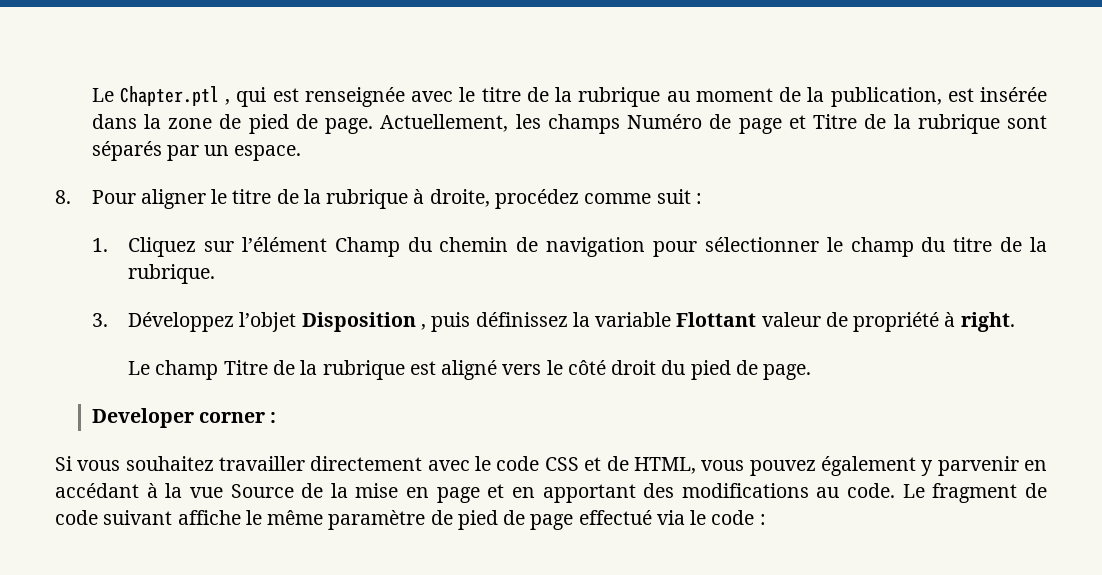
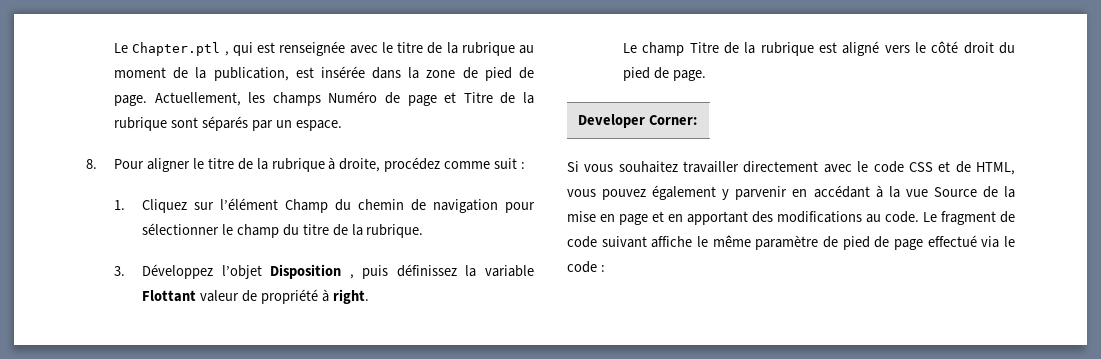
[91,408,277,428] // Developer corner : -> [577,114,697,128] // Developer Corner:

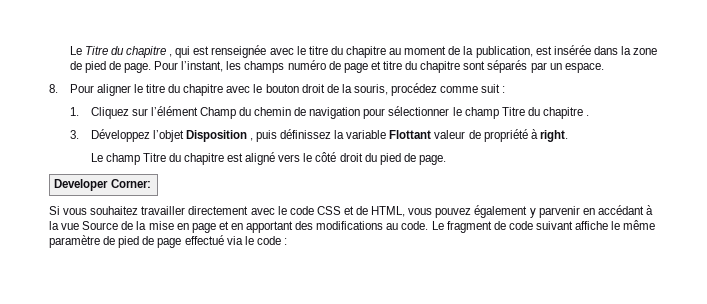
[114,42,221,56] Le Chapter.ptl -> [69,46,167,58] Le Titre du chapitre
[427,42,515,56] de la rubrique -> [330,46,387,58] du chapitre
[154,92,241,106] Actuellement, -> [154,61,224,72] Pour l’instant,
[328,91,378,103] Numéro -> [287,60,326,70] numéro
[463,92,534,104] [114,117,168,131] Titre de la rubrique -> [383,61,461,73] titre du chapitre
[237,157,381,172] de la rubrique à droite, -> [168,84,389,96] du chapitre avec le bouton droit de la souris,
[282,224,424,238] du titre de la rubrique. -> [501,107,590,119] Titre du chapitre .
[724,42,814,56] de la rubrique -> [168,153,224,165] du chapitre

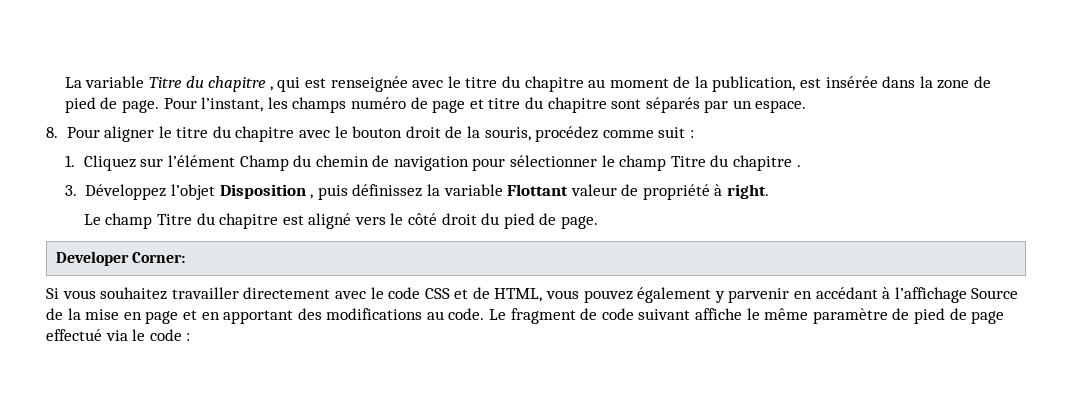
[69,46,82,55] Le -> [64,76,145,88] La variable
[49,221,80,230] la vue -> [894,287,967,303] l’affichage

